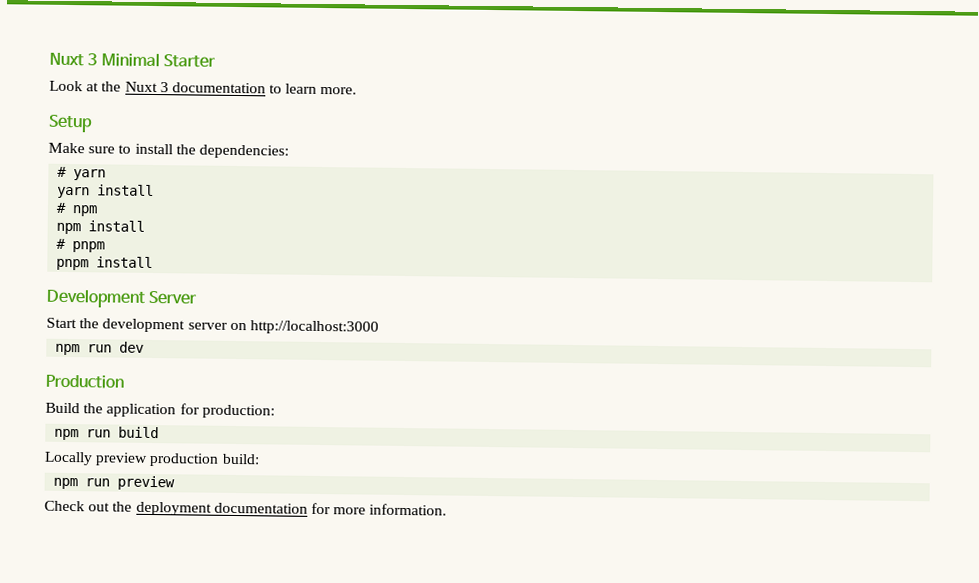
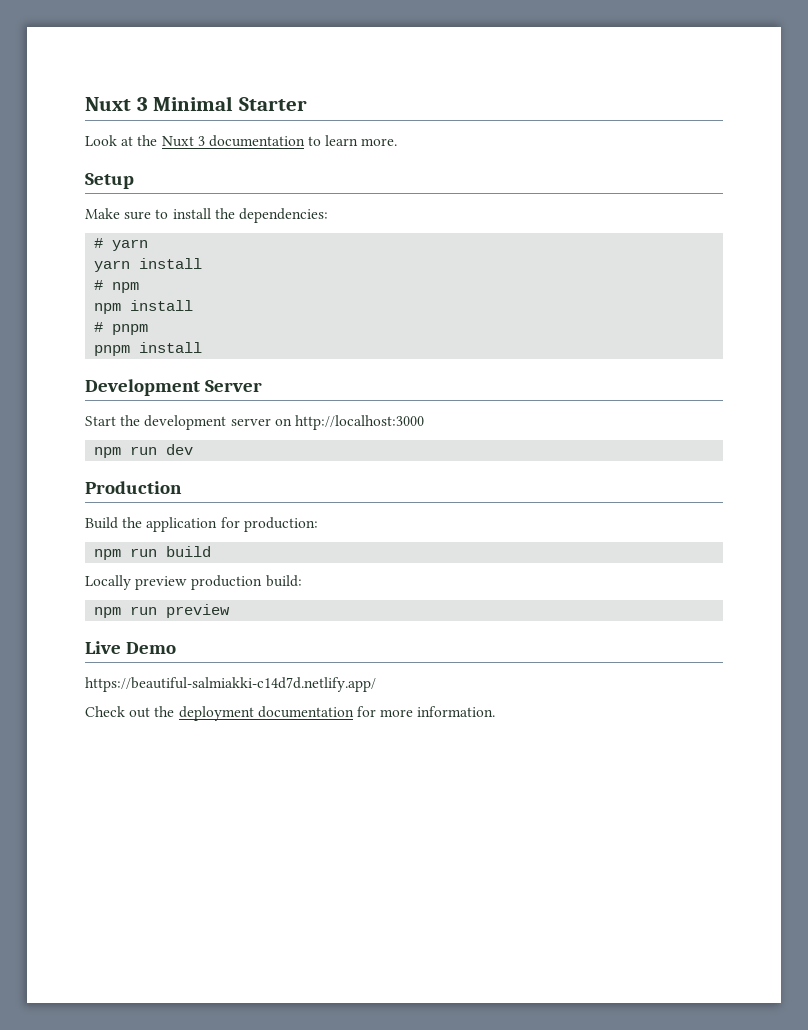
(176, 483) none -> [85,641,176,654] [85,677,376,692] // Live Demo // https://beautiful-salmiakki-c14d7d.netlify.app/

